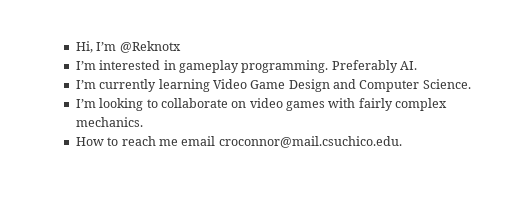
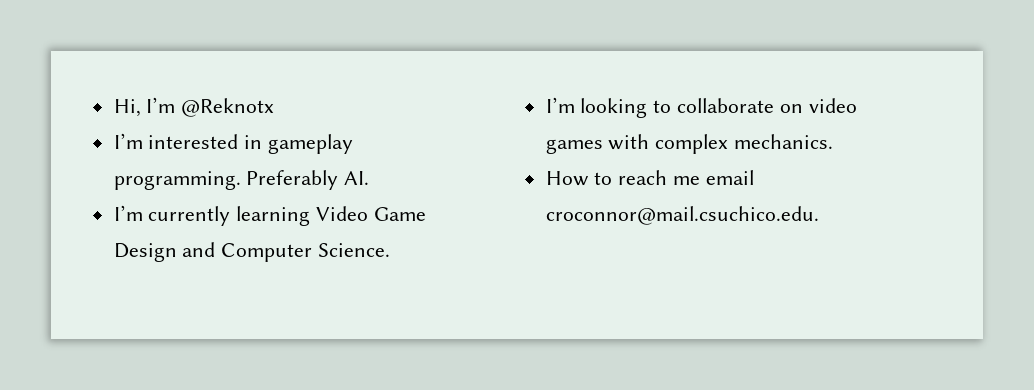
[358,98,393,111] fairly -> (650, 142) none

